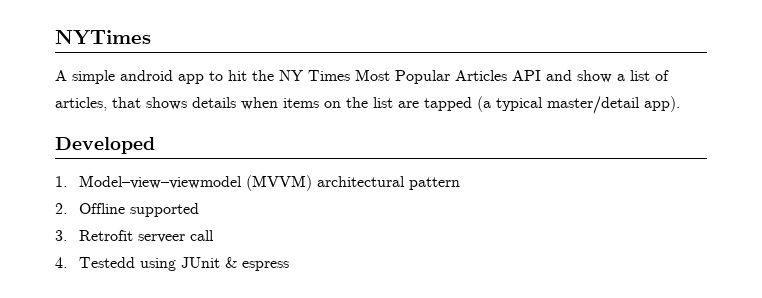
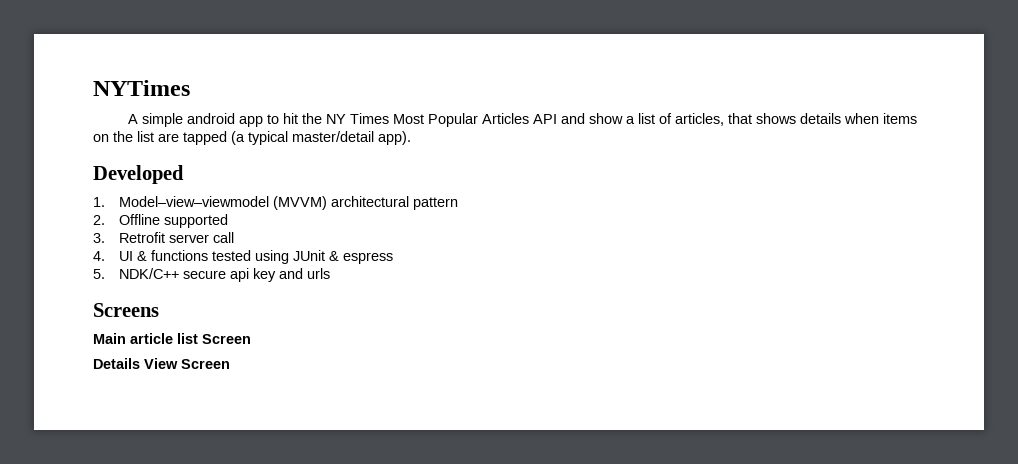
[137,234,185,243] serveer -> [169,234,210,243] server
[78,257,135,268] Testedd -> [119,250,252,261] UI & functions tested
(289, 266) none -> [93,268,331,282] [93,303,159,317] [93,333,251,344] [93,358,230,369] // 5. NDK/C++ secure api key and urls // Screens // Main article list Screen // Details View Screen

